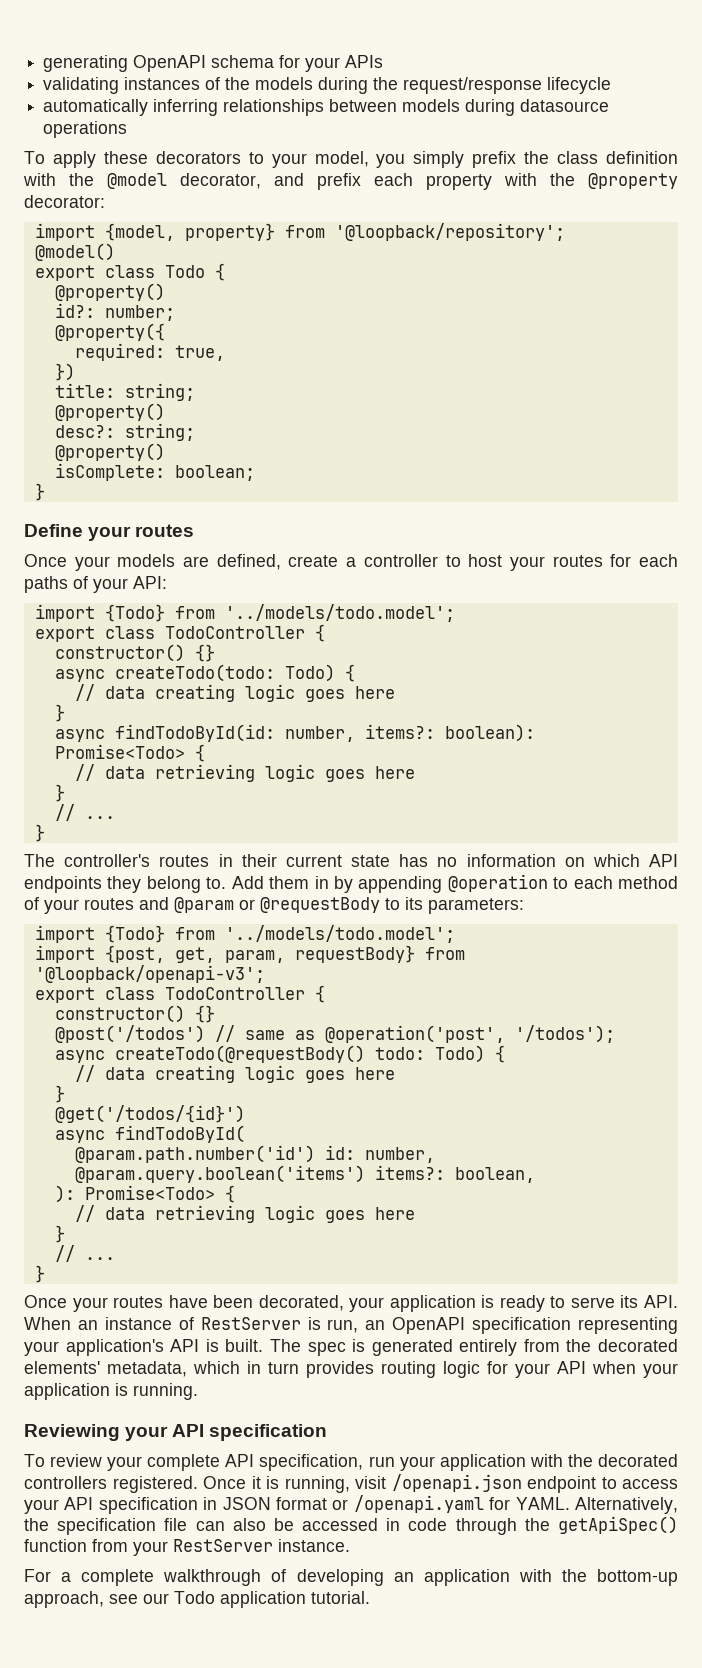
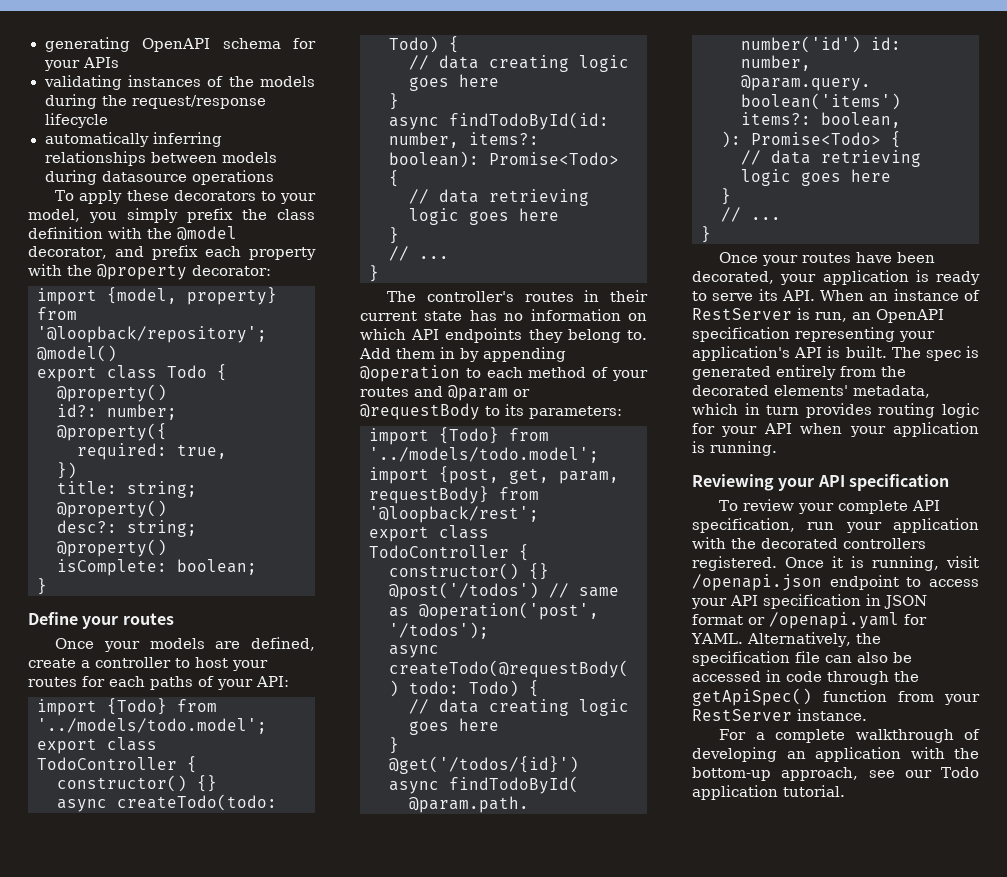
[34,965,265,983] '@loopback/openapi-v3'; -> [369,506,539,523] '@loopback/rest';

